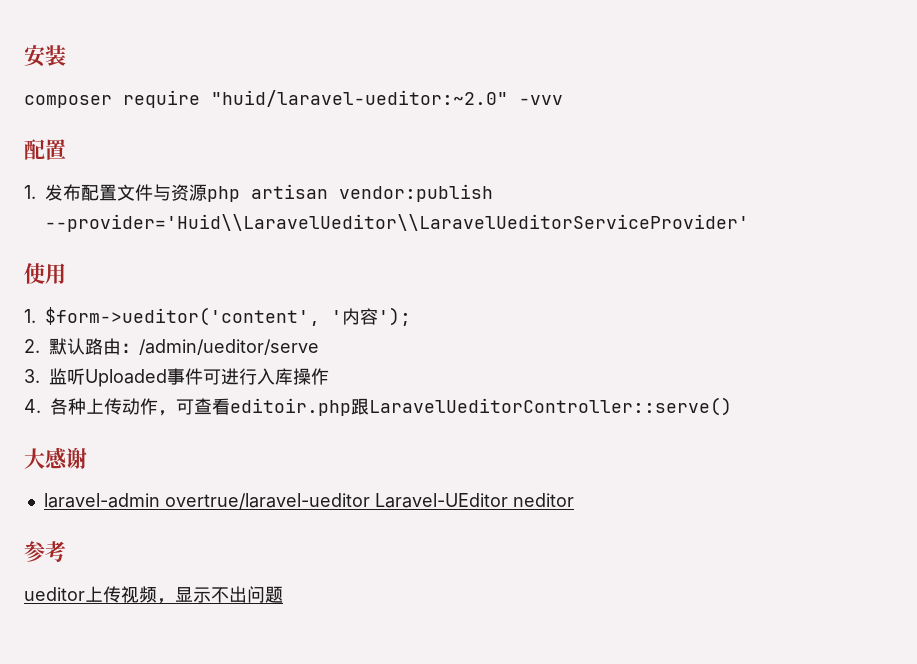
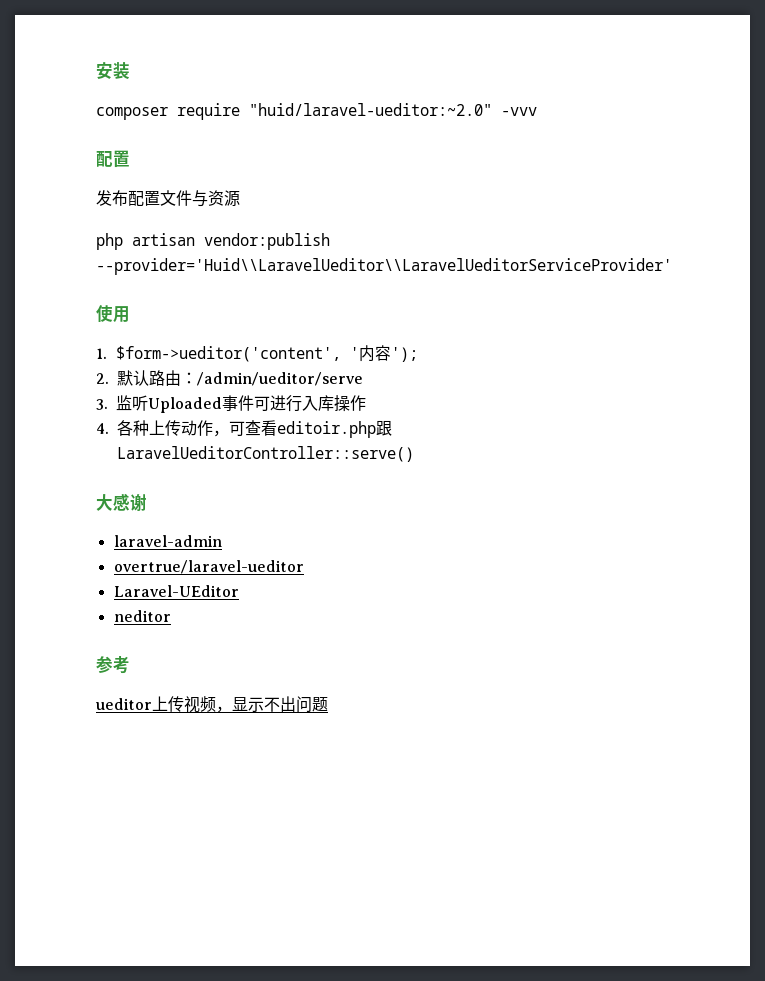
[24,185,36,199] 1. -> (130, 159) none
(207, 192) none -> (240, 198) //
(160, 500) none -> (222, 541) //
(370, 501) none -> (304, 567) //
(508, 500) none -> (239, 591) //

